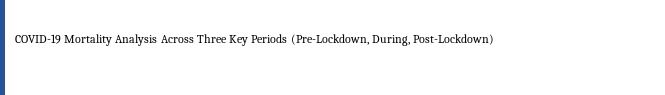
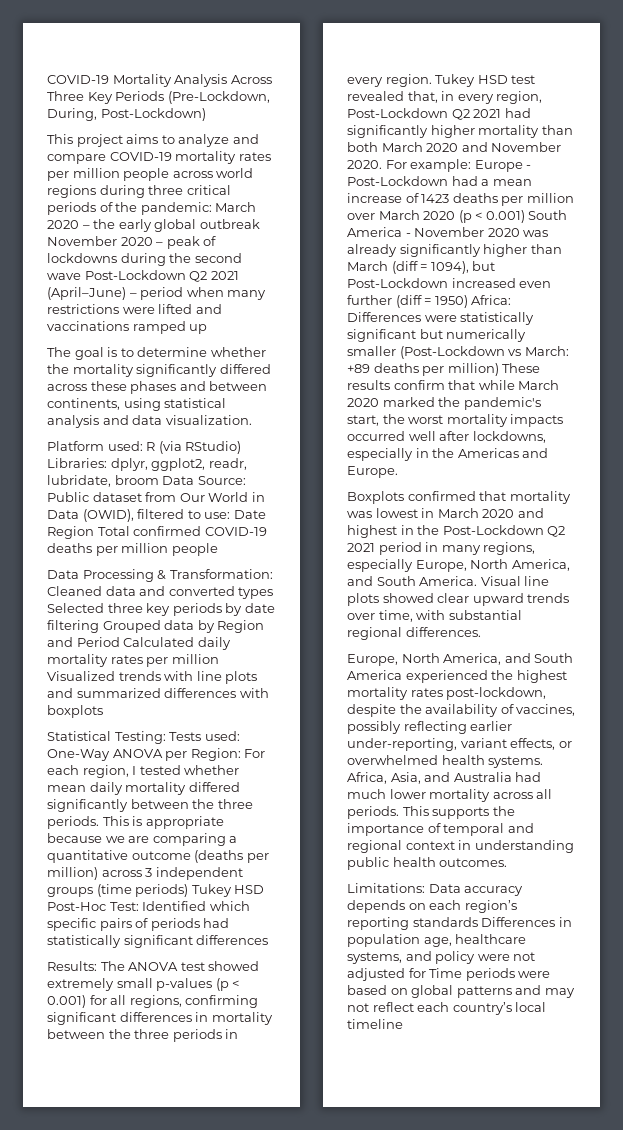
(495, 39) none -> [47,134,259,147] [47,151,271,164] [47,168,254,181] [47,185,231,198] [47,202,257,215] [47,219,260,232] [47,236,217,249] [47,253,242,266] [47,270,239,282] [47,287,267,300] [47,304,222,314] [47,321,208,334] [47,347,266,360] [47,364,271,377] [47,381,268,394] [47,398,227,411] [47,415,252,428] [47,441,242,454] [47,458,247,471] [47,475,246,487] [47,492,265,502] [47,509,266,522] [47,526,267,539] [47,543,218,556] [47,569,273,582] [47,586,274,599] [47,603,275,616] [47,620,265,633] [47,637,231,650] [47,654,219,667] [47,671,258,684] [47,688,269,698] [47,705,103,718] [47,731,240,744] [47,748,266,761] [47,765,240,778] [47,782,240,795] [47,799,253,812] [47,816,224,829] [47,833,238,846] [47,850,269,863] [47,867,243,880] [47,884,265,897] [47,901,250,911] [47,918,230,931] [47,935,269,948] [47,961,260,971] [47,978,240,991] [47,995,259,1008] [47,1012,273,1025] [47,1029,239,1042] [347,74,536,87] [347,91,543,104] [347,108,531,120] [347,125,573,138] [347,142,562,152] [347,159,532,172] [347,176,532,186] [347,193,574,206] [347,210,568,223] [347,227,549,237] [347,244,562,257] [347,261,496,274] [347,278,552,288] [347,295,512,308] [347,312,535,325] [347,329,527,342] [347,346,569,359] [347,363,541,376] [347,380,560,390] [347,397,541,410] [347,414,564,427] [347,431,546,443] [347,448,549,461] [347,466,398,478] [347,491,571,504] [347,508,544,518] [347,525,566,538] [347,542,536,555] [347,559,570,572] [347,576,550,586] [347,593,570,606] [347,610,522,622] [347,627,481,640] [347,653,574,666] [347,670,567,683] [347,687,547,700] [347,704,576,717] [347,721,513,734] [347,738,572,751] [347,755,544,768] [347,772,542,784] [347,789,553,802] [347,806,515,819] [347,823,534,836] [347,840,574,853] [347,857,508,870] [347,883,524,896] [347,900,517,913] [347,917,572,930] [347,934,527,947] [347,951,536,964] [347,968,551,981] [347,985,575,998] [347,1002,547,1015] [347,1019,403,1029] // This project aims to analyze and compare COVID-19 mortality rates per million people across world regions during three critical periods of the pandemic: March 2020 – the early global outbreak November 2020 – peak of lockdowns during the second wave Post-Lockdown Q2 2021 (April–June) – period when many restrictions were lifted and vaccinations ramped up // The goal is to determine whether the mortality significantly differed across these phases and between continents, using statistical analysis and data visualization. // Platform used: R (via RStudio) Libraries: dplyr, ggplot2, readr, lubridate, broom Data Source: Public dataset from Our World in Data (OWID), filtered to use: Date Region Total confirmed COVID-19 deaths per million people // Data Processing & Transformation: Cleaned data and converted types Selected three key periods by date filtering Grouped data by Region and Period Calculated daily mortality rates per million Visualized trends with line plots and summarized differences with boxplots // Statistical Testing: Tests used: One-Way ANOVA per Region: For each region, I tested whether mean daily mortality differed significantly between the three periods. This is appropriate because we are comparing a quantitative outcome (deaths per million) across 3 independent groups (time periods) Tukey HSD Post-Hoc Test: Identified which specific pairs of periods had statistically significant differences // Results: The ANOVA test showed extremely small p-values (p < 0.001) for all regions, confirming significant differences in mortality between the three periods in every region. Tukey HSD test revealed that, in every region, Post-Lockdown Q2 2021 had significantly higher mortality than both March 2020 and November 2020. For example: Europe - Post-Lockdown had a mean increase of 1423 deaths per million over March 2020 (p < 0.001) South America - November 2020 was already significantly higher than March (diff = 1094), but Post-Lockdown increased even further (diff = 1950) Africa: Differences were statistically significant but numerically smaller (Post-Lockdown vs March: +89 deaths per million) These results confirm that while March 2020 marked the pandemic's start, the worst mortality impacts occurred well after lockdowns, especially in the Americas and Europe. // Boxplots confirmed that mortality was lowest in March 2020 and highest in the Post-Lockdown Q2 2021 period in many regions, especially Europe, North America, and South America. Visual line plots showed clear upward trends over time, with substantial regional differences. // Europe, North America, and South America experienced the highest mortality rates post-lockdown, despite the availability of vaccines, possibly reflecting earlier under-reporting, variant effects, or overwhelmed health systems. Africa, Asia, and Australia had much lower mortality across all periods. This supports the importance of temporal and regional context in understanding public health outcomes. // Limitations: Data accuracy depends on each region’s reporting standards Differences in population age, healthcare systems, and policy were not adjusted for Time periods were based on global patterns and may not reflect each country’s local timeline

